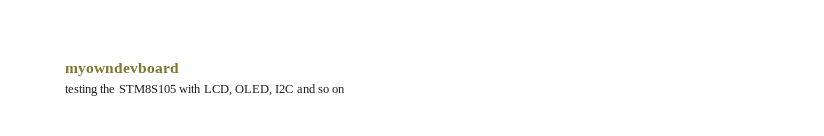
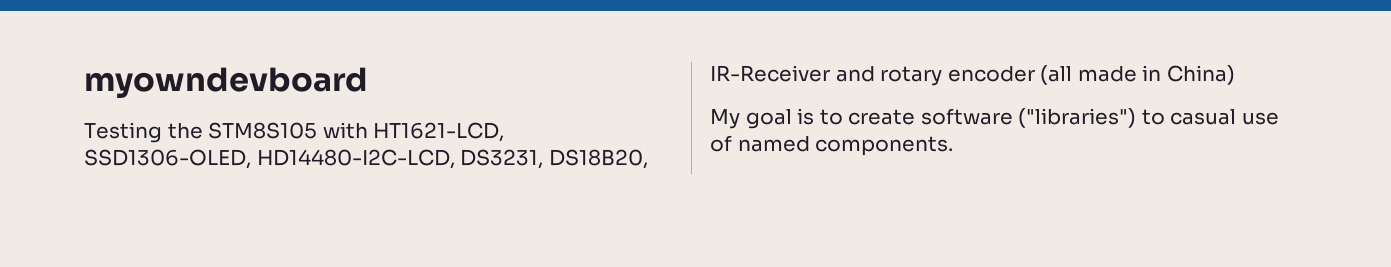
[65,85,98,96] testing -> [84,122,162,143] Testing
[203,84,346,96] LCD, OLED, I2C and so on -> [373,122,505,142] [84,149,648,169] [710,65,1235,86] [710,108,1279,129] [710,135,954,156] HT1621-LCD, SSD1306-OLED, HD14480-I2C-LCD, DS3231, DS18B20, IR-Receiver and rotary encoder (all made in China) // My goal is to create software ("libraries") to casual use of named components.

